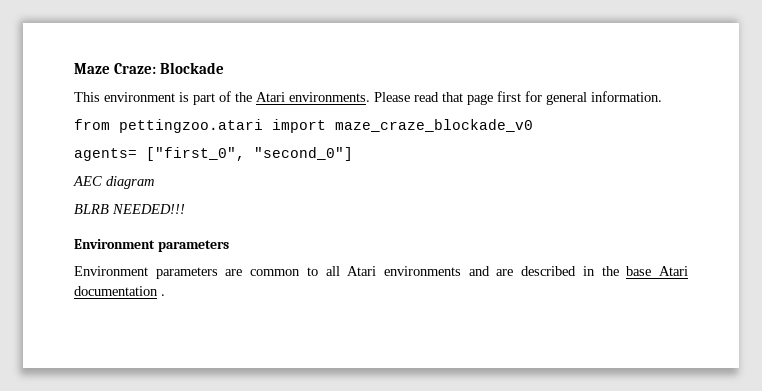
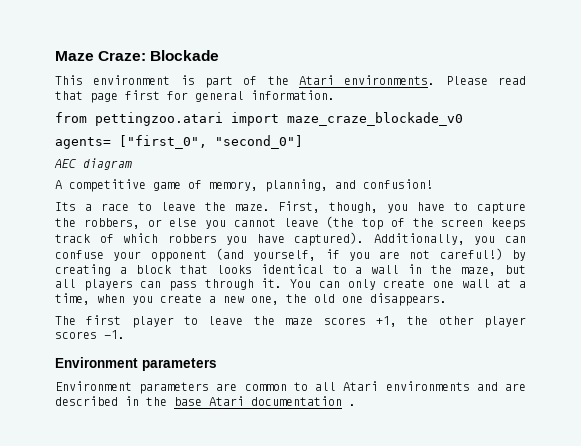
[74,204,185,214] BLRB NEEDED!!! -> [55,179,433,192] [55,201,526,214] [55,216,526,230] [55,232,526,246] [55,248,527,262] [55,264,527,276] [55,278,526,291] [55,293,447,306] [55,315,527,328] [55,330,125,339] A competitive game of memory, planning, and confusion! // Its a race to leave the maze. First, though, you have to capture the robbers, or else you cannot leave (the top of the screen keeps track of which robbers you have captured). Additionally, you can confuse your opponent (and yourself, if you are not careful!) by creating a block that looks identical to a wall in the maze, but all players can pass through it. You can only create one wall at a time, when you create a new one, the old one disappears. // The first player to leave the maze scores +1, the other player scores -1.

